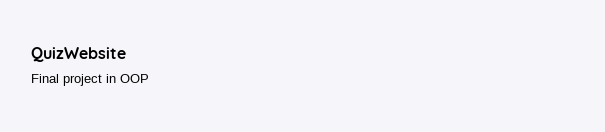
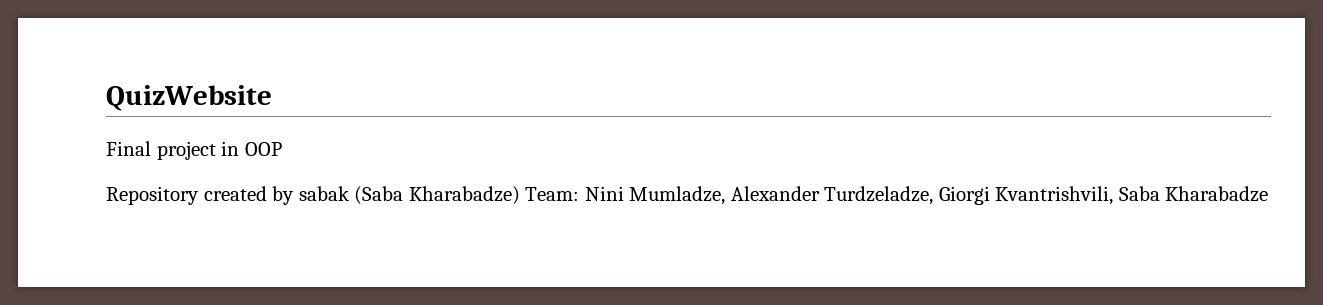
(149, 78) none -> [106,186,1269,205] // Repository created by sabak (Saba Kharabadze) Team: Nini Mumladze, Alexander Turdzeladze, Giorgi Kvantrishvili, Saba Kharabadze

